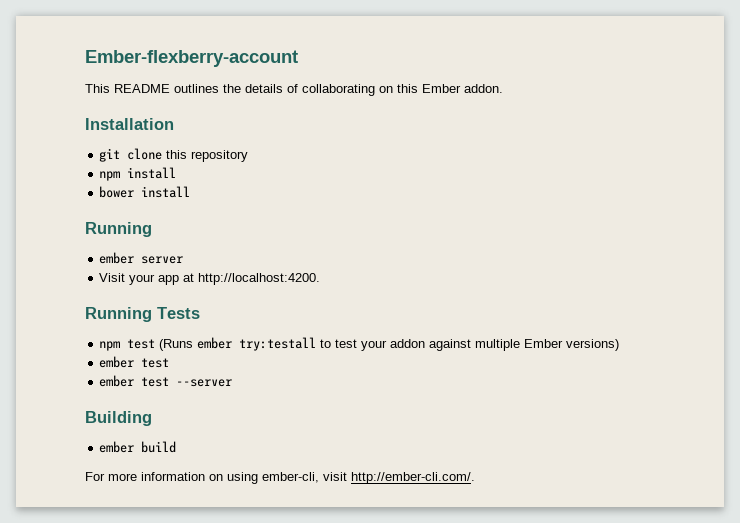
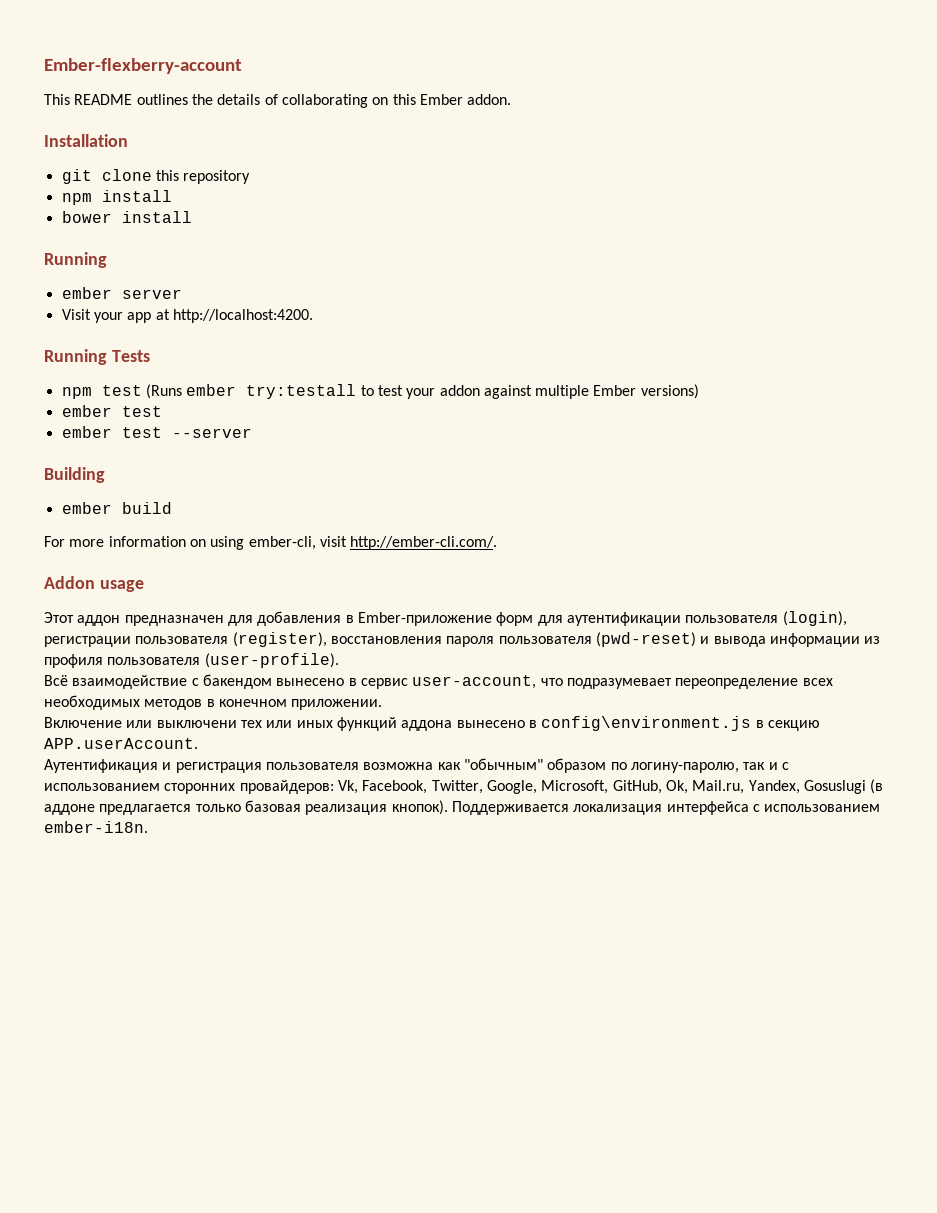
(475, 478) none -> [44,576,144,592] [44,611,847,626] [44,632,881,647] [44,653,339,668] [44,674,833,689] [44,695,383,710] [44,716,820,731] [44,738,198,749] [44,758,789,773] [44,779,884,794] [44,800,881,815] [44,821,148,833] // Addon usage // Этот аддон предназначен для добавления в Ember-приложение форм для аутентификации пользователя (login), регистрации пользователя (register), восстановления пароля пользователя (pwd-reset) и вывода информации из профиля пользователя (user-profile). // Всё взаимодействие с бакендом вынесено в сервис user-account, что подразумевает переопределение всех необходимых методов в конечном приложении. // Включение или выключени тех или иных функций аддона вынесено в config\environment.js в секцию APP.userAccount. // Аутентификация и регистрация пользователя возможна как "обычным" образом по логину-паролю, так и с использованием сторонних провайдеров: Vk, Facebook, Twitter, Google, Microsoft, GitHub, Ok, Mail.ru, Yandex, Gosuslugi (в аддоне предлагается только базовая реализация кнопок). Поддерживается локализация интерфейса с использованием ember-i18n.

